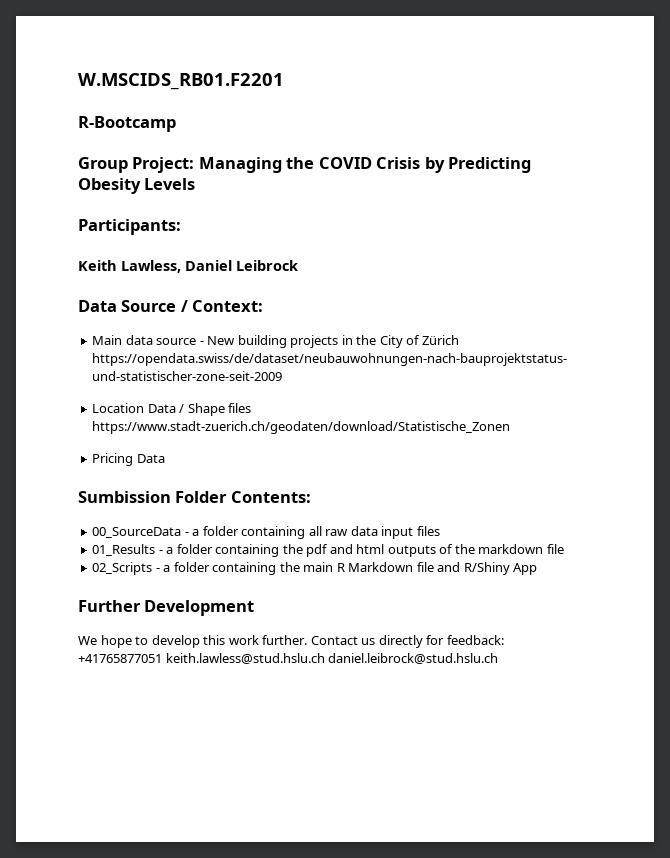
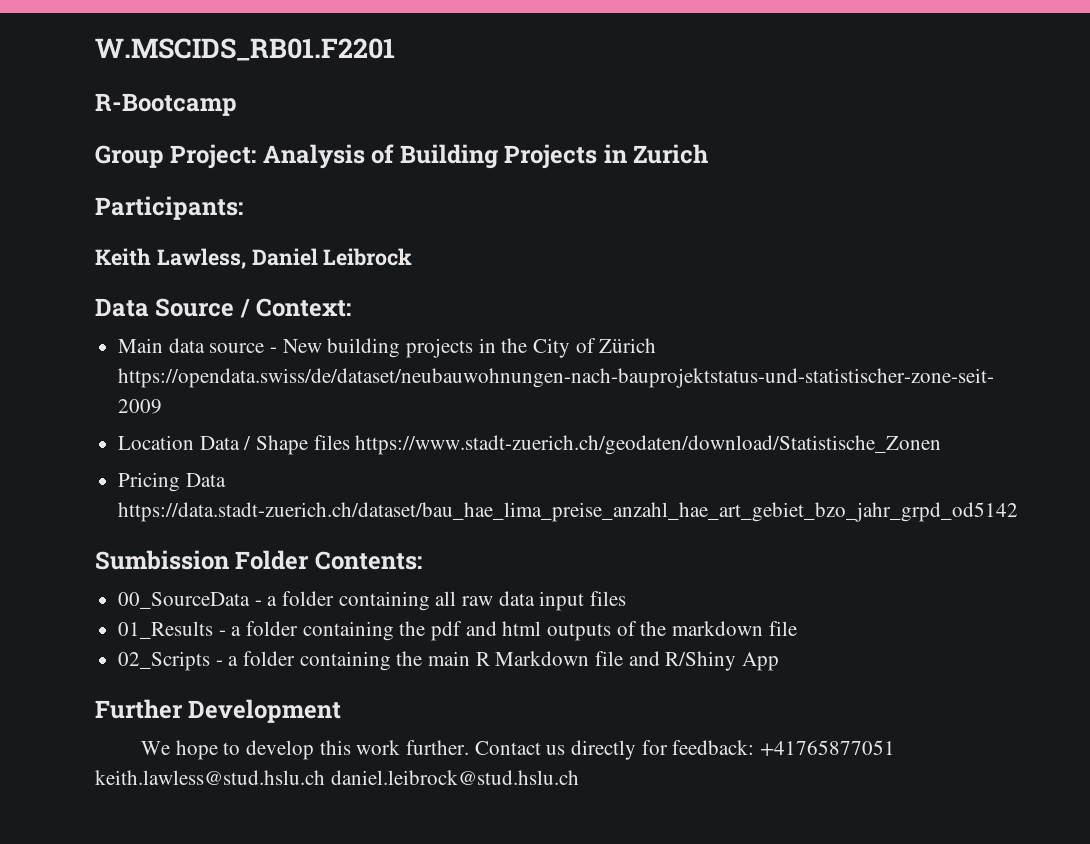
[198,157,532,173] [78,178,196,194] Managing the COVID Crisis by Predicting Obesity Levels -> [262,144,709,169] Analysis of Building Projects in Zurich
(165, 458) none -> [118,502,1019,522] https://data.stadt-zuerich.ch/dataset/bau_hae_lima_preise_anzahl_hae_art_gebiet_bzo_jahr_grpd_od5142

